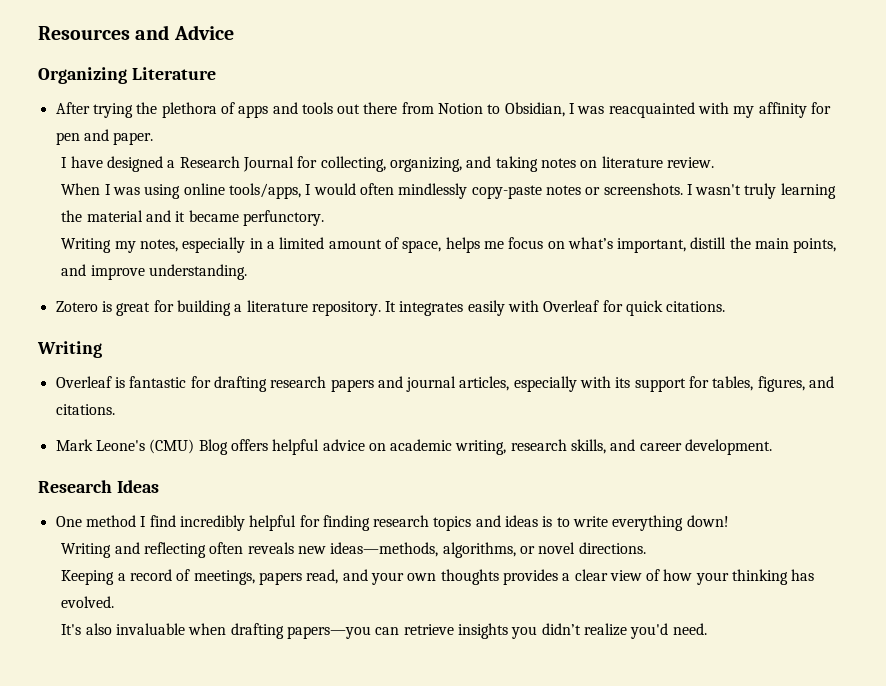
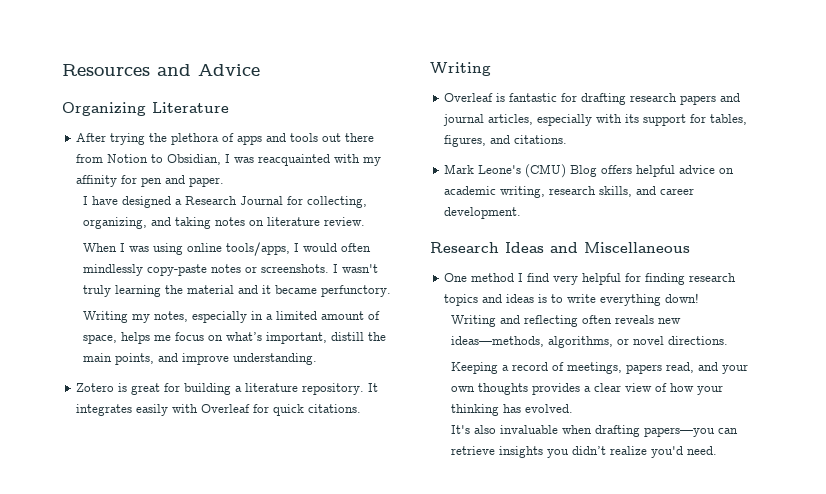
(159, 486) none -> [550,242,690,253] and Miscellaneous
[179,515,245,531] incredibly -> [553,275,579,285] very

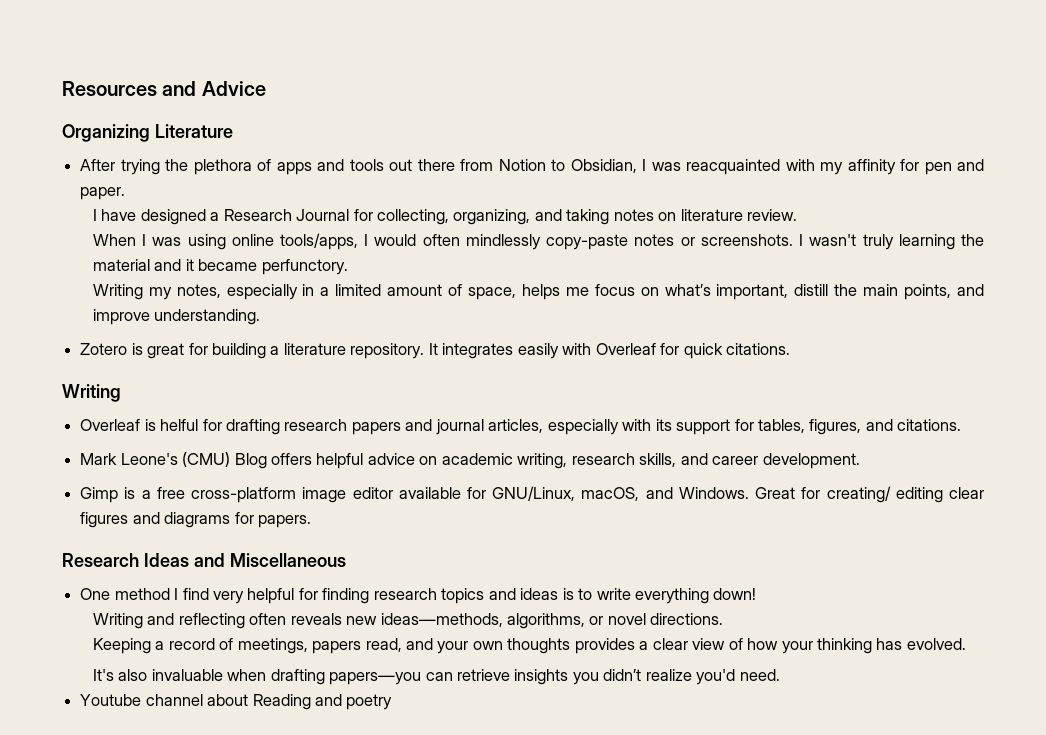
[509,93,558,102] fantastic -> [160,419,199,431] helful
(522, 213) none -> [80,486,985,503] [80,512,311,528] // Gimp is a free cross-platform image editor available for GNU/Linux, macOS, and Windows. Great for creating/ editing clear figures and diagrams for papers.
(718, 450) none -> [80,694,393,710] // Youtube channel about Reading and poetry

